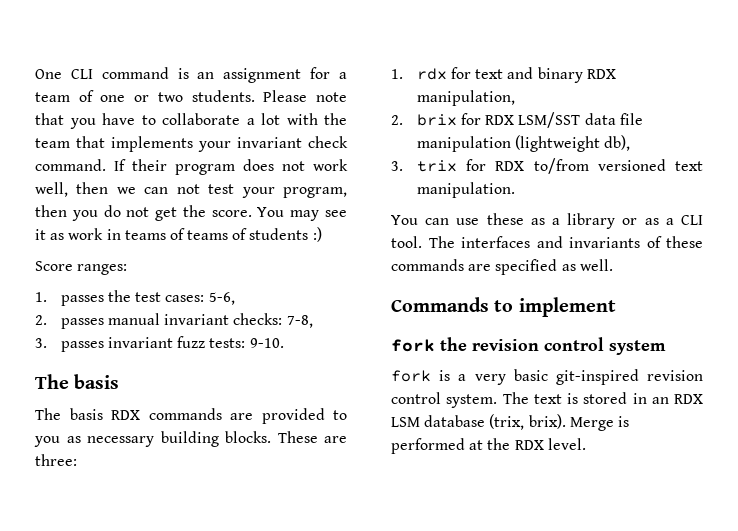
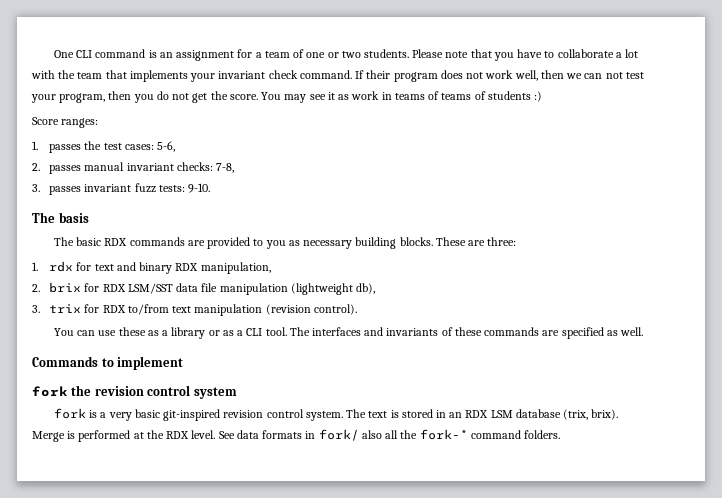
[69,408,103,420] basis -> [76,237,102,246] basic
[597,159,703,171] [416,182,515,198] versioned text manipulation. -> [172,304,357,316] text manipulation (revision control).
(586, 444) none -> [218,429,561,441] See data formats in fork/ also all the fork-* command folders.

